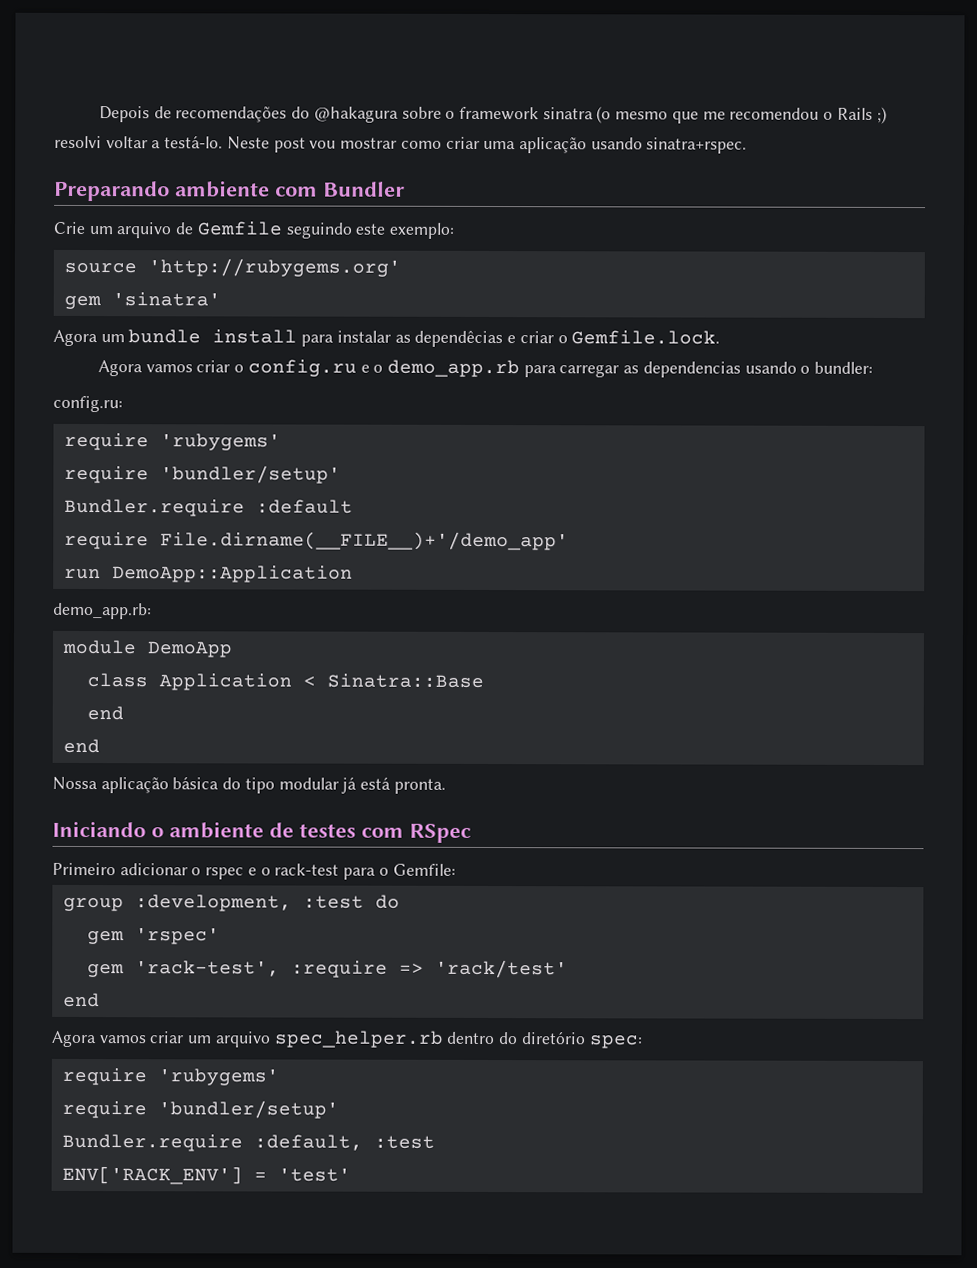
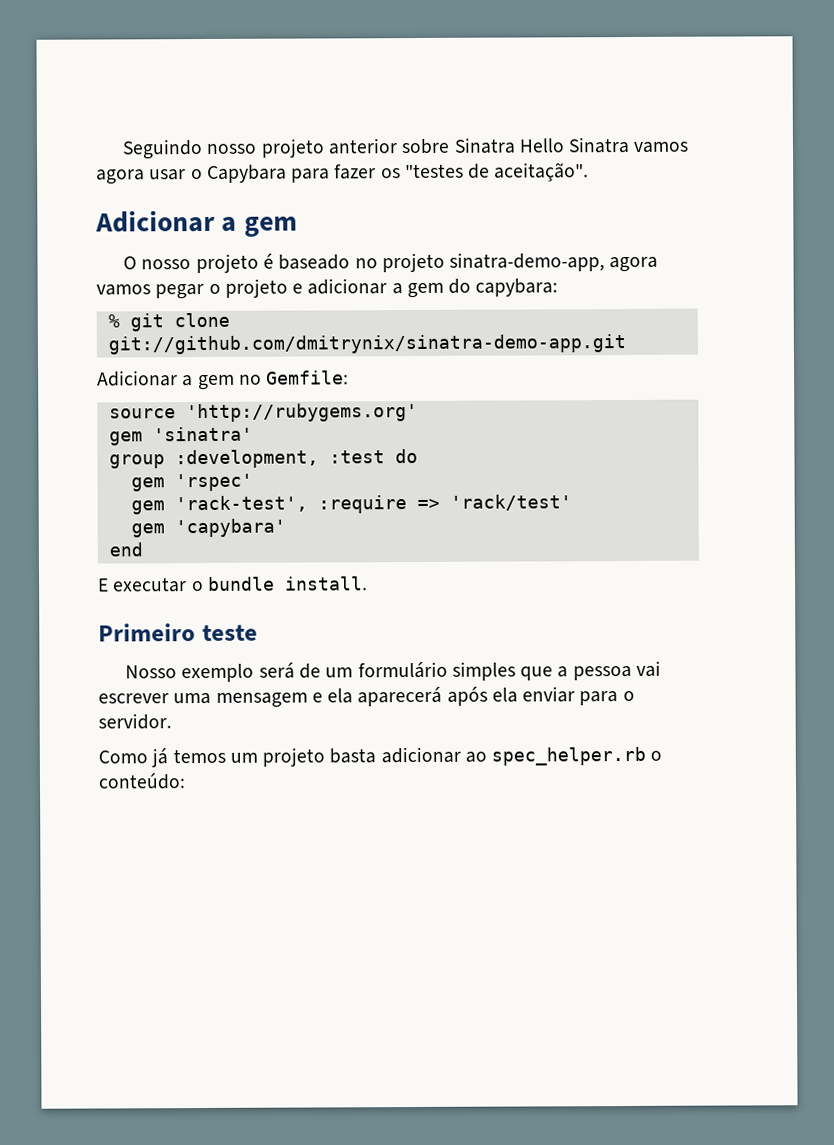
[98,106,887,124] [54,135,748,154] [54,180,405,202] [53,221,456,239] [63,258,401,277] [63,292,221,310] [53,329,721,348] [97,359,874,378] [53,395,123,413] [63,432,281,451] [63,465,341,484] [63,498,353,517] [63,531,569,551] [63,565,353,583] [53,602,152,620] [61,639,232,658] [86,673,484,691] [86,706,124,721] [62,738,100,754] [52,776,446,794] [52,820,471,843] [52,862,456,880] Depois de recomendações do @hakagura sobre o framework sinatra (o mesmo que me recomendou o Rails ;) resolvi voltar a testá-lo. Neste post vou mostrar como criar uma aplicação usando sinatra+rspec. // Preparando ambiente com Bundler // Crie um arquivo de Gemfile seguindo este exemplo: // source 'http://rubygems.org' // gem 'sinatra' // Agora um bundle install para instalar as dependêcias e criar o Gemfile.lock. // Agora vamos criar o config.ru e o demo_app.rb para carregar as dependencias usando o bundler: // config.ru: // require 'rubygems' // require 'bundler/setup' // Bundler.require :default // require File.dirname(__FILE__)+'/demo_app' // run DemoApp::Application // demo_app.rb: // module DemoApp // class Application < Sinatra::Base // end // end // Nossa aplicação básica do tipo modular já está pronta. // Iniciando o ambiente de testes com RSpec // Primeiro adicionar o rspec e o rack-test para o Gemfile: -> [122,136,690,160] [96,162,590,185] [95,209,298,237] [123,252,659,274] [96,278,559,300] [107,312,230,332] [107,334,626,355] [97,370,350,391] [108,402,418,423] [108,426,253,446] Seguindo nosso projeto anterior sobre Sinatra Hello Sinatra vamos agora usar o Capybara para fazer os "testes de aceitação". // Adicionar a gem // O nosso projeto é baseado no projeto sinatra-demo-app, agora vamos pegar o projeto e adicionar a gem do capybara: // % git clone git://github.com/dmitrynix/sinatra-demo-app.git // Adicionar a gem no Gemfile: // source 'http://rubygems.org' // gem 'sinatra'
[62,992,100,1008] [51,1030,643,1049] [61,1067,279,1086] [61,1100,339,1119] [61,1133,435,1152] [61,1165,351,1185] // end // Agora vamos criar um arquivo spec_helper.rb dentro do diretório spec: // require 'rubygems' // require 'bundler/setup' // Bundler.require :default, :test // ENV['RACK_ENV'] = 'test' -> [130,518,286,538] [108,542,143,557] [98,576,368,593] [98,623,258,642] [125,660,661,683] [98,686,635,708] [98,713,172,730] [98,746,663,768] [98,773,186,790] // gem 'capybara' // end // E executar o bundle install. // Primeiro teste // Nosso exemplo será de um formulário simples que a pessoa vai escrever uma mensagem e ela aparecerá após ela enviar para o servidor. // Como já temos um projeto basta adicionar ao spec_helper.rb o conteúdo:

